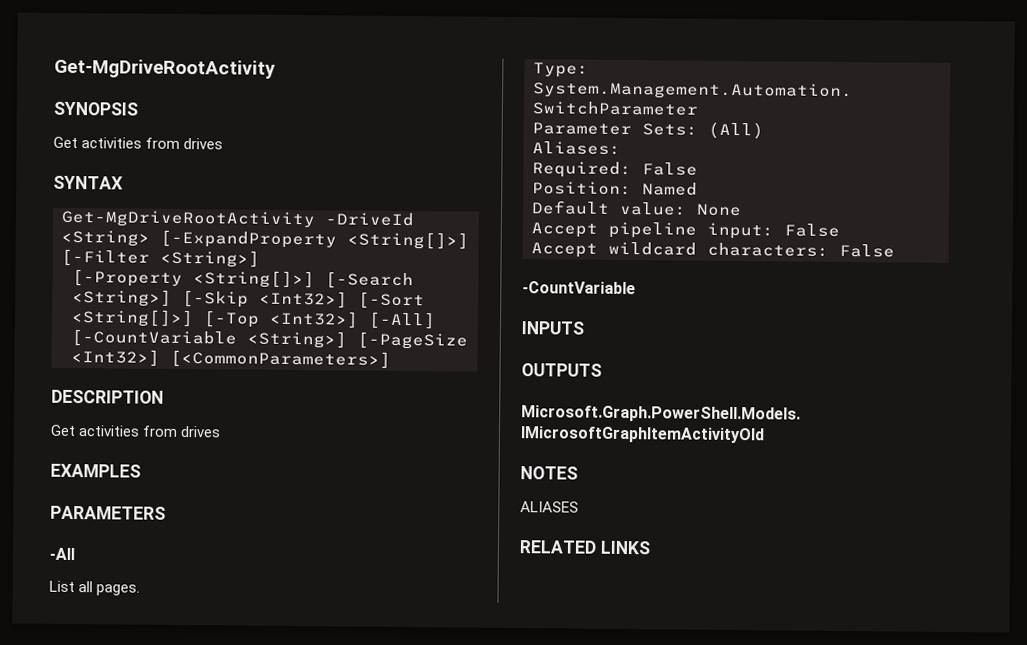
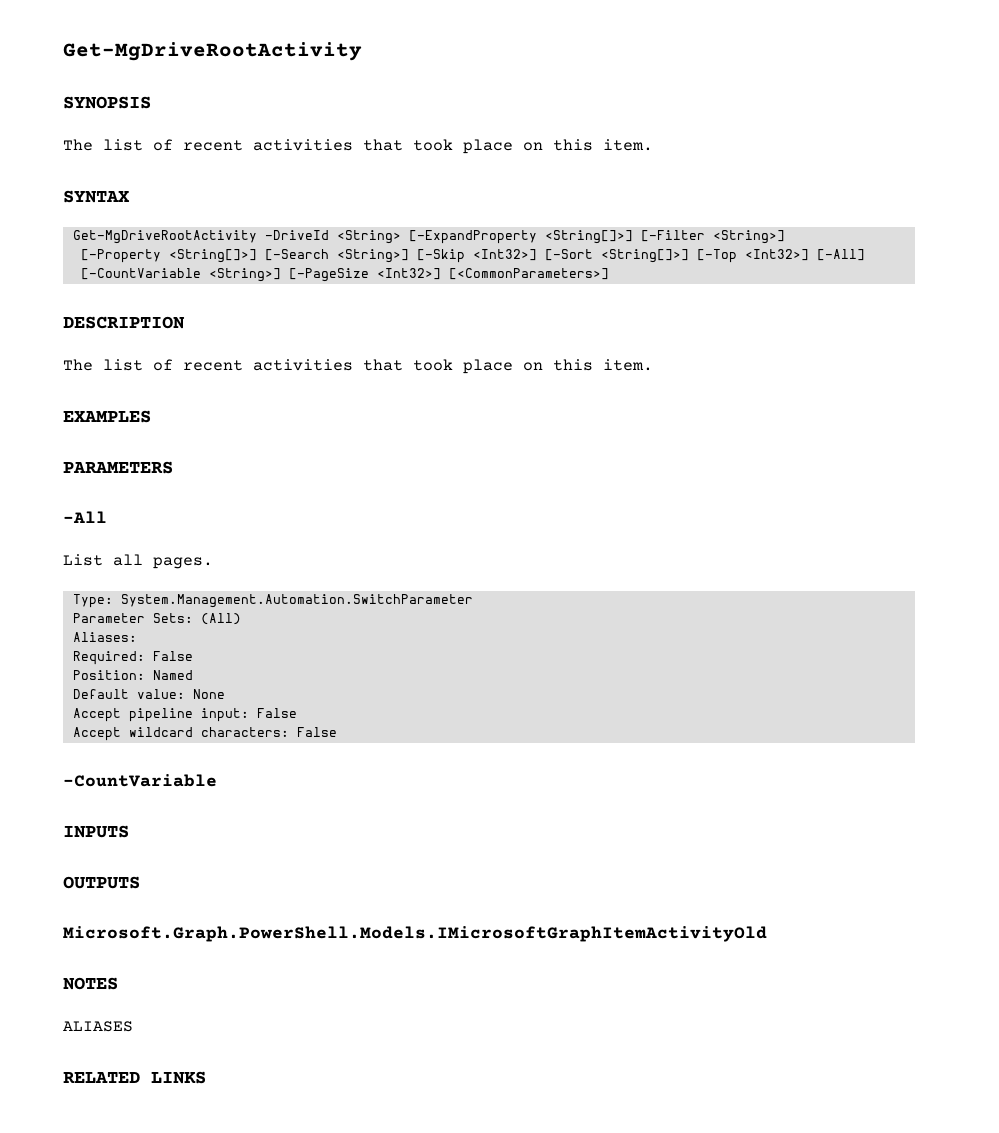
[53,136,224,150] Get activities from drives -> [63,139,653,154] The list of recent activities that took place on this item.
[50,424,222,438] Get activities from drives -> [63,359,653,374] The list of recent activities that took place on this item.

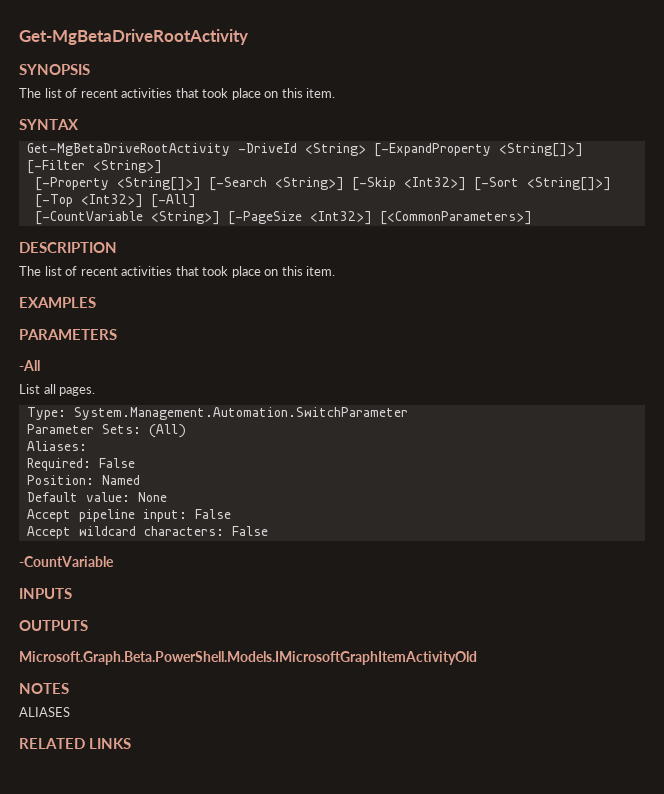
[63,42,362,61] Get-MgDriveRootActivity -> [19,29,248,45] Get-MgBetaDriveRootActivity
[72,230,257,244] Get-MgDriveRootActivity -> [26,143,230,156] Get-MgBetaDriveRootActivity
[63,926,767,942] Microsoft.Graph.PowerShell.Models.IMicrosoftGraphItemActivityOld -> [19,651,477,665] Microsoft.Graph.Beta.PowerShell.Models.IMicrosoftGraphItemActivityOld

